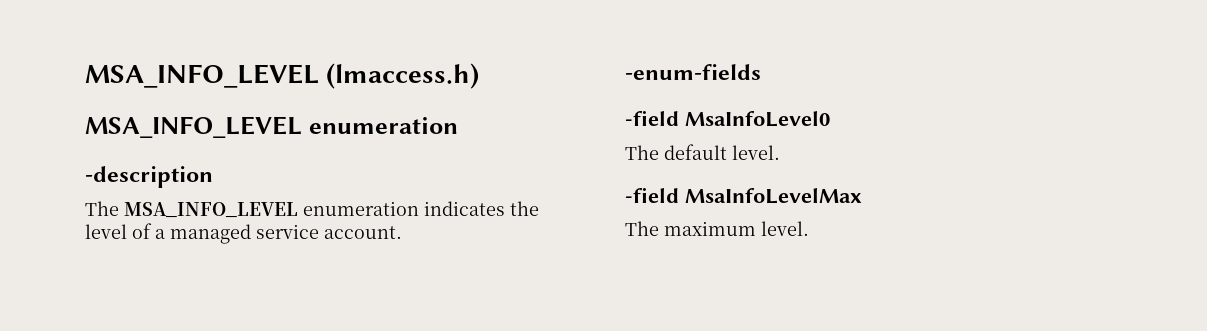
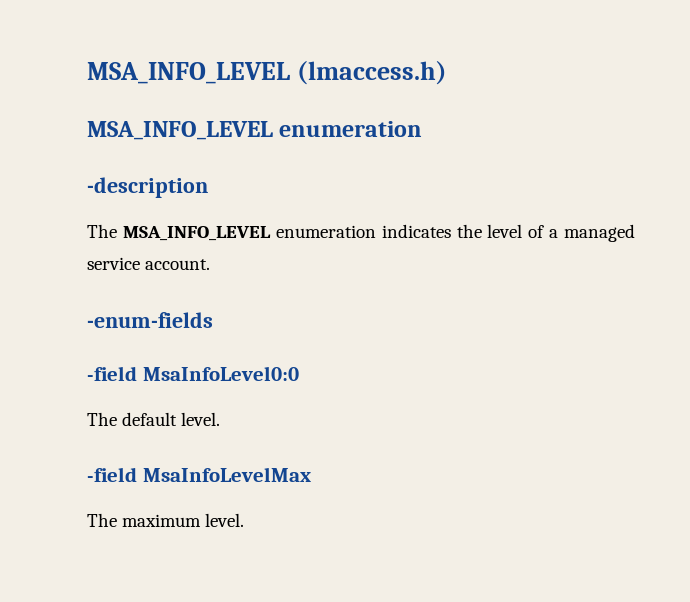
[685,111,830,127] MsaInfoLevel0 -> [142,366,299,381] MsaInfoLevel0:0

